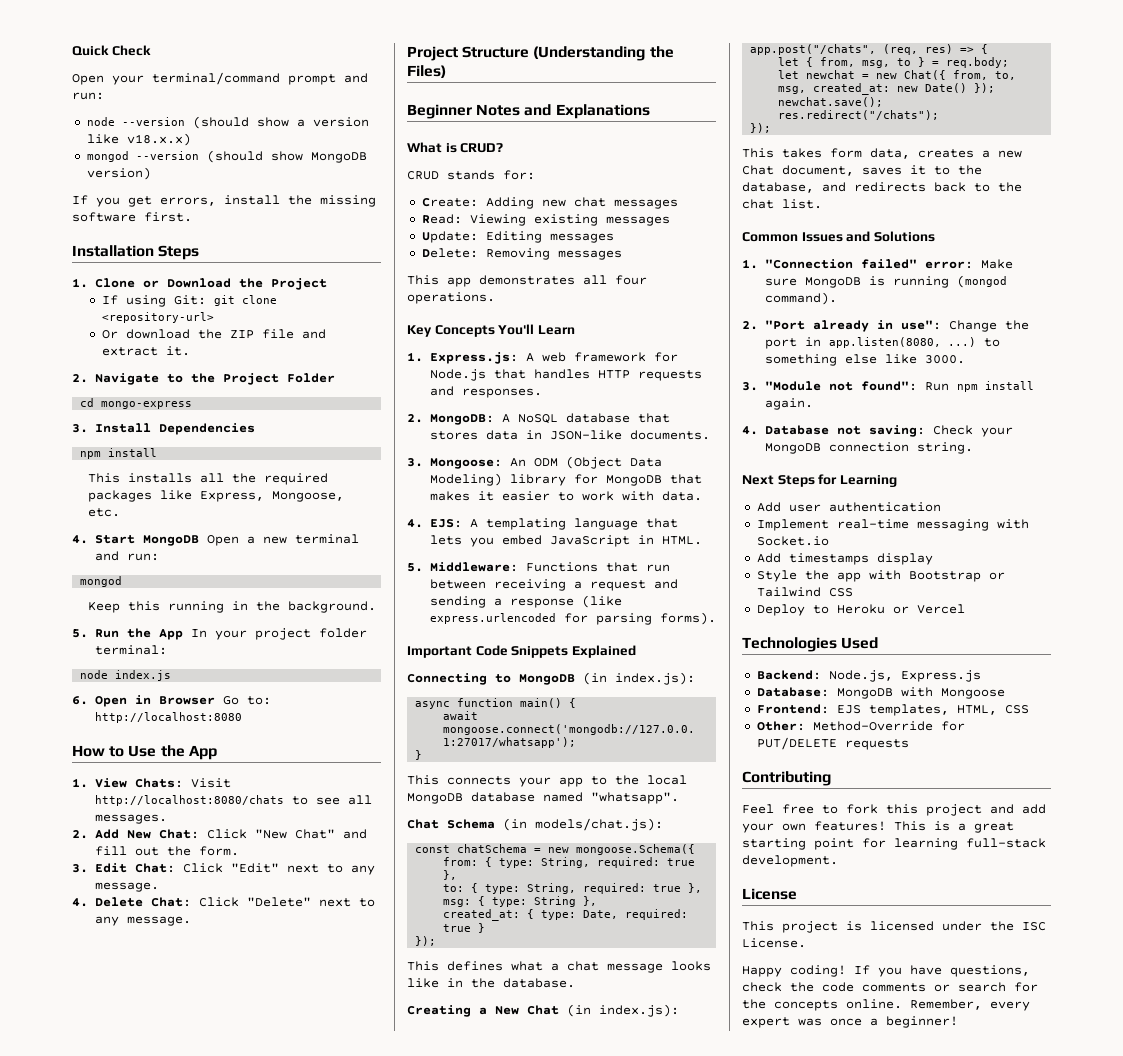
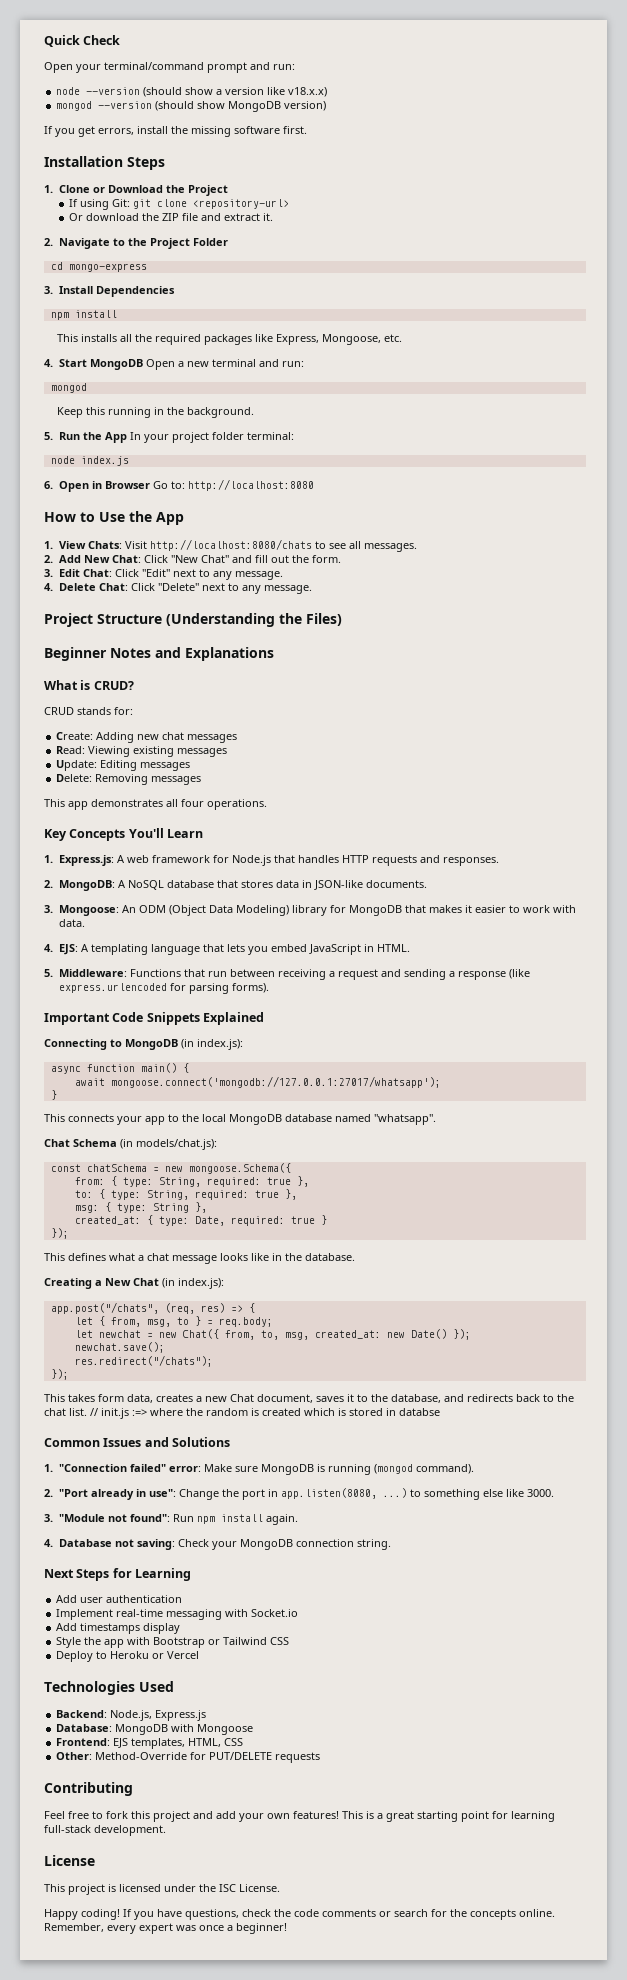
(822, 204) none -> [90,1408,440,1419] // init.js :=> where the random is created which is stored in databse

